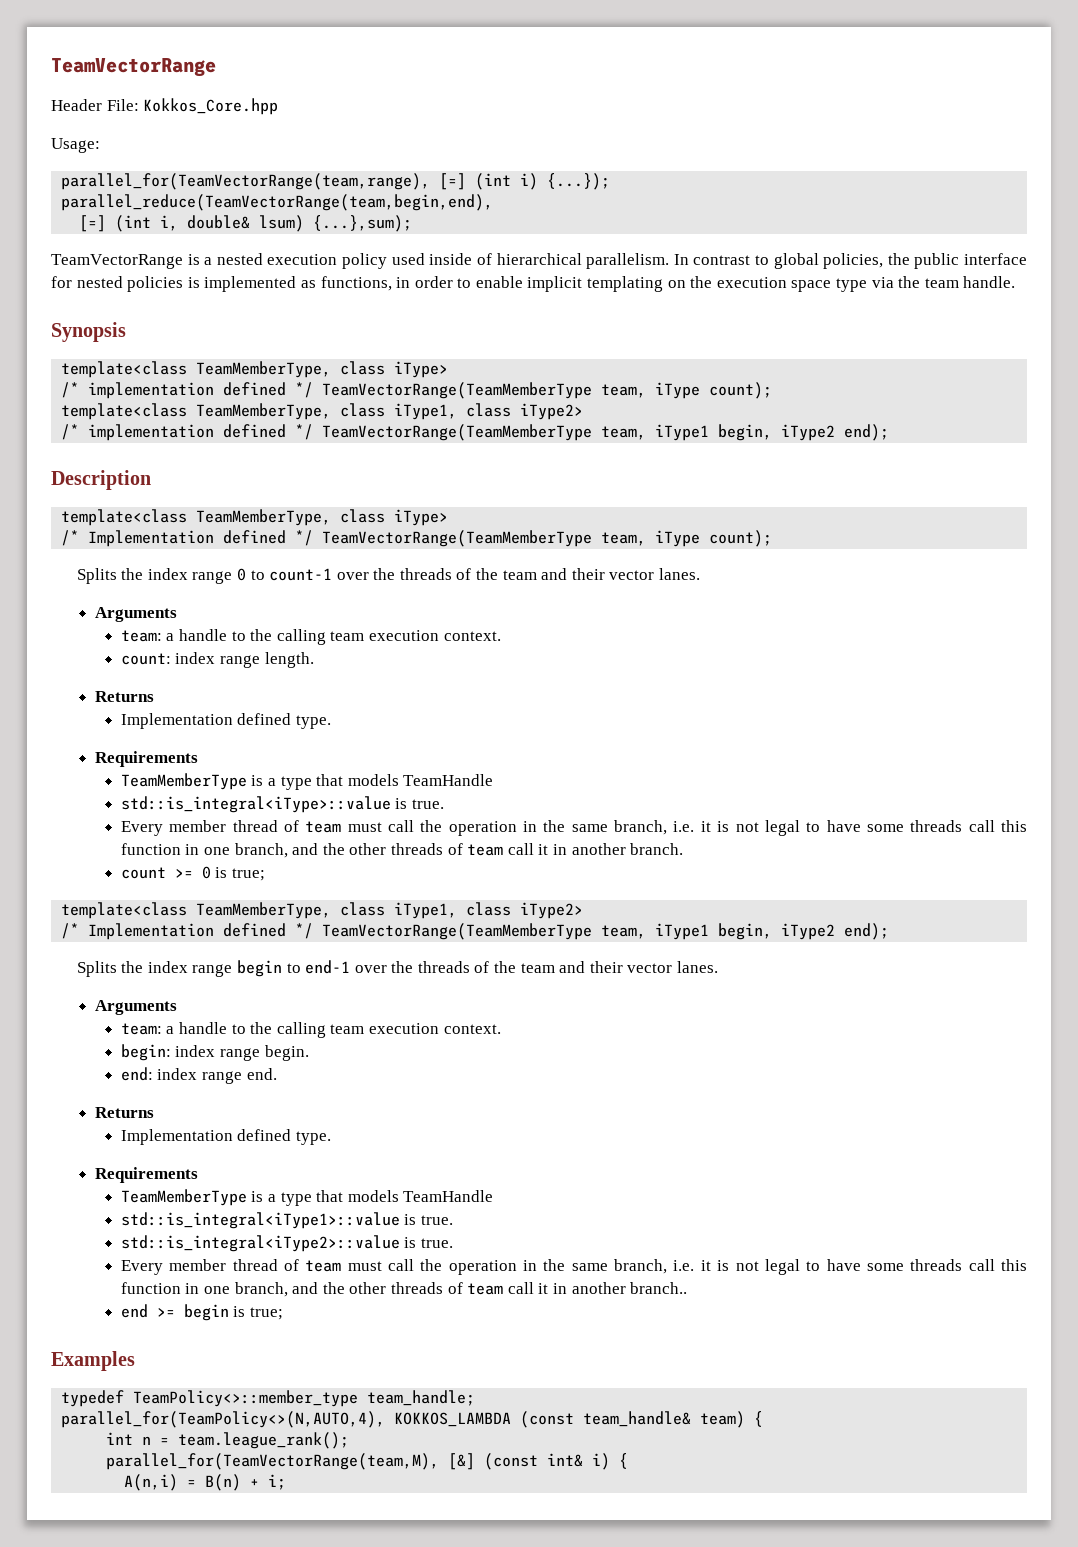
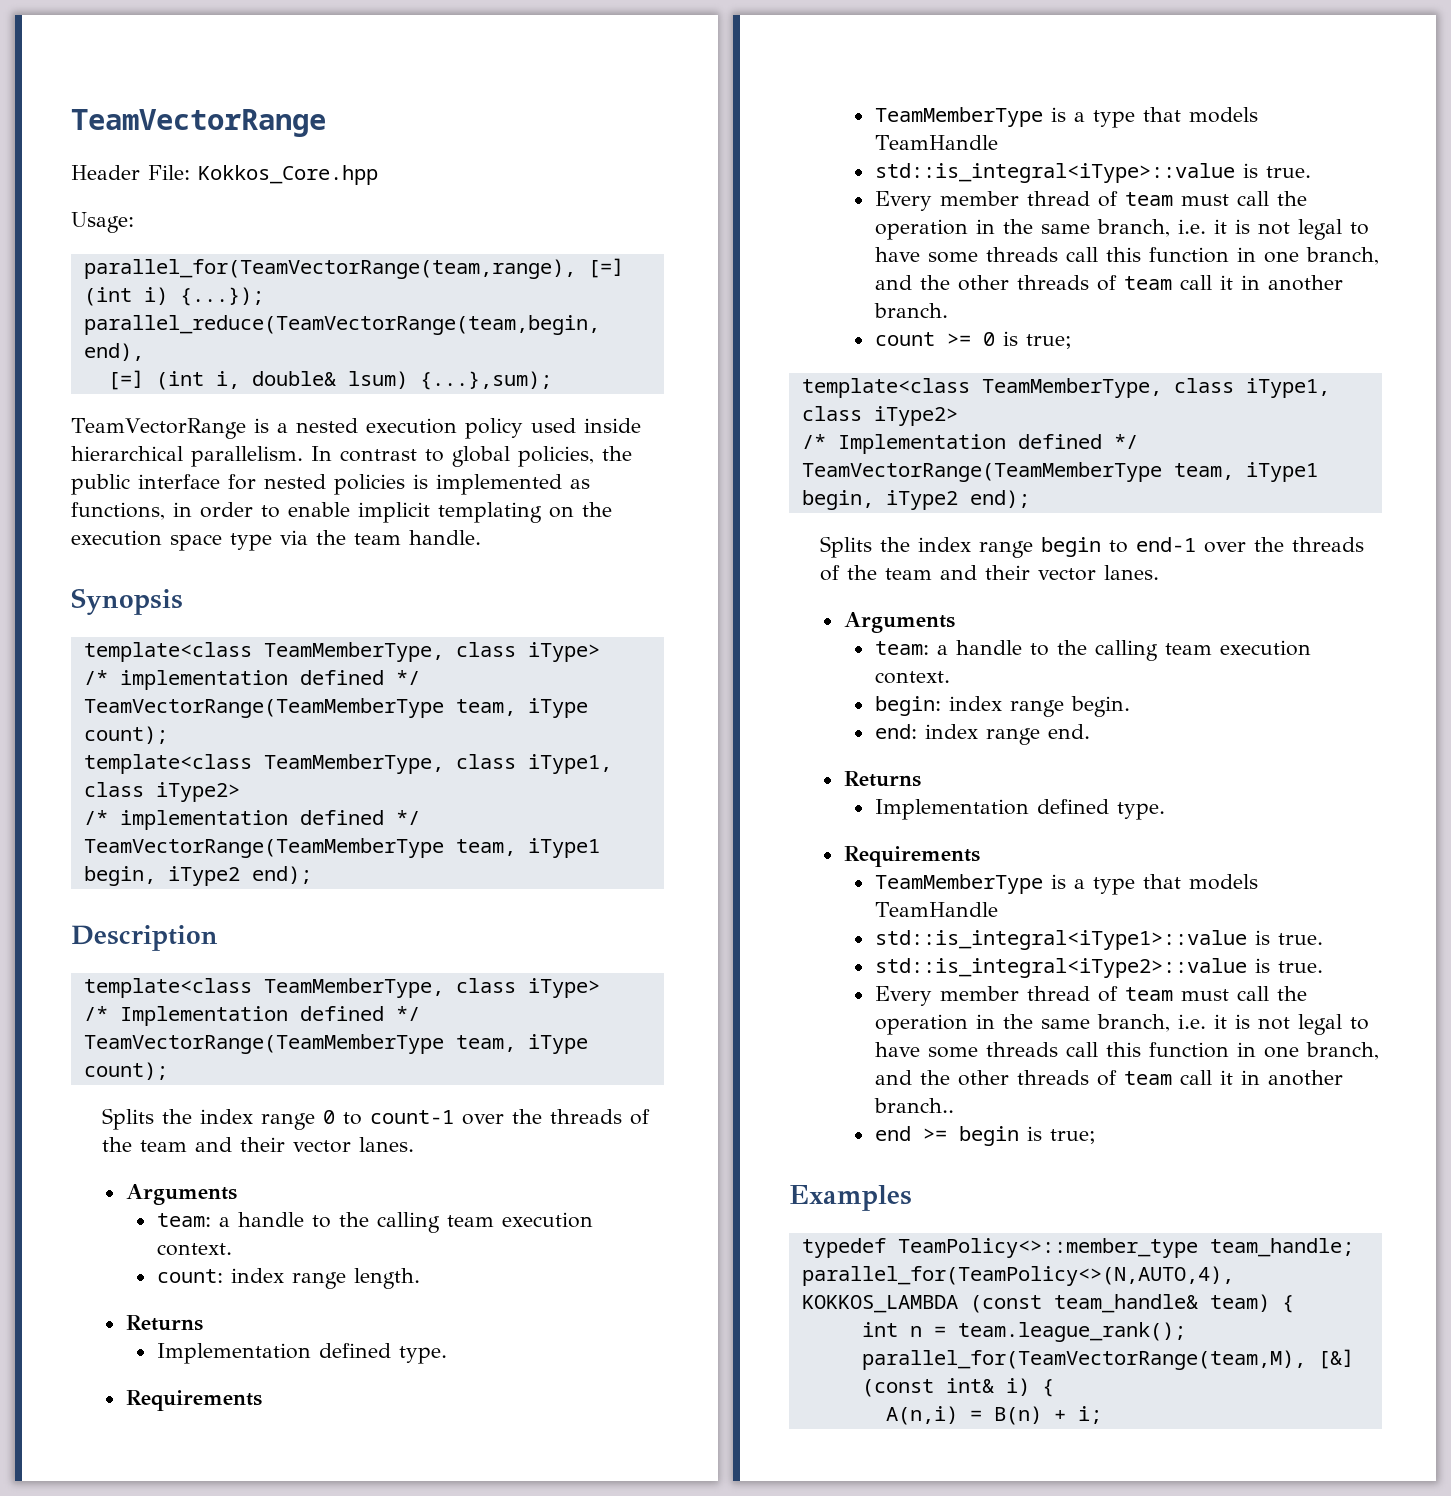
[476,253,492,265] of -> (641, 425) none

